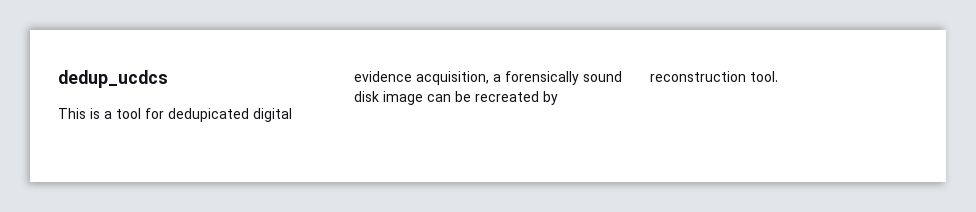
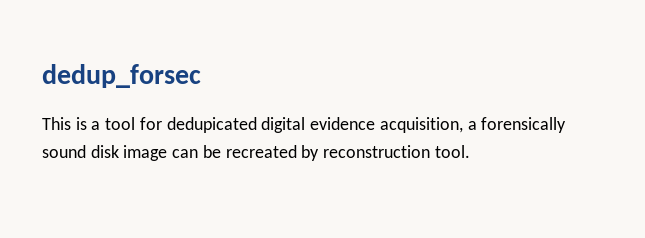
[58,70,168,88] dedup_ucdcs -> [42,64,201,88] dedup_forsec

